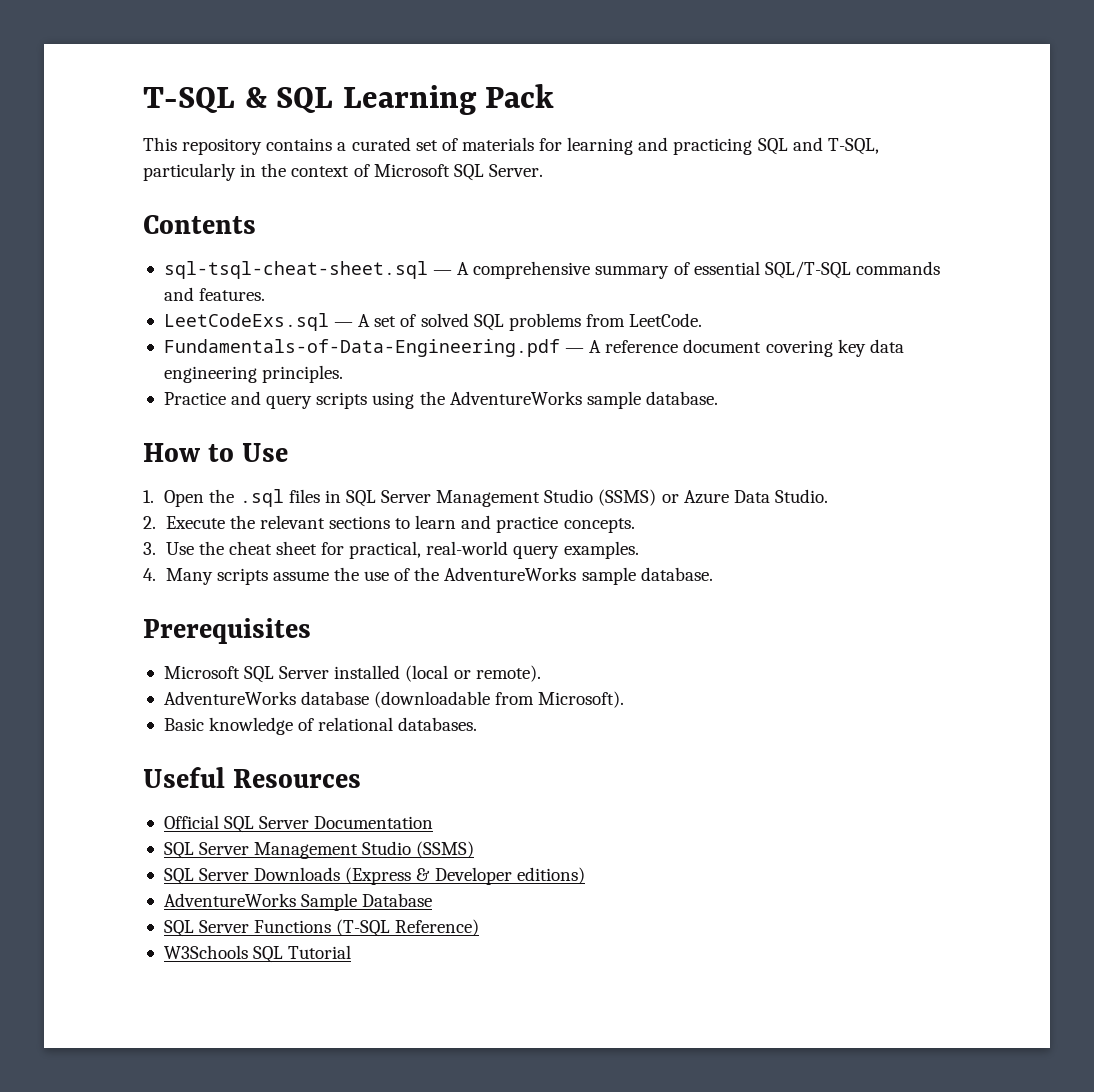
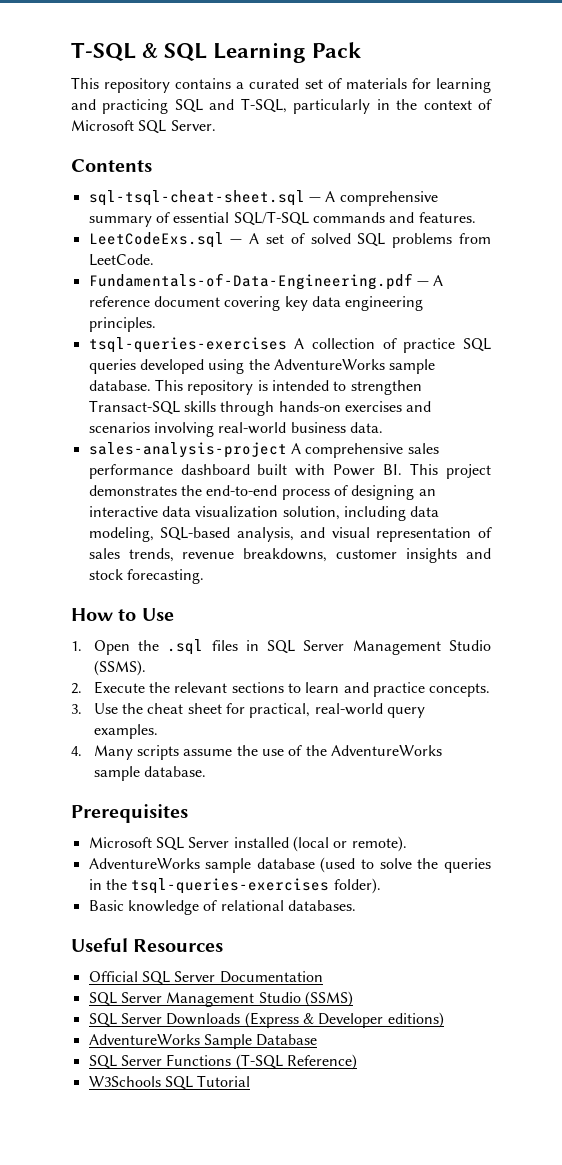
[163,391,368,409] Practice and query scripts -> [88,337,491,353] [88,359,204,374] tsql-queries-exercises A collection of practice SQL queries developed
(718, 398) none -> [154,379,422,395] [88,400,432,416] [88,422,383,437] [88,442,439,458] [88,463,491,479] [88,485,436,500] [88,506,440,521] [88,527,492,542] [88,548,491,563] [88,569,204,584] This repository is intended to strengthen Transact-SQL skills through hands-on exercises and scenarios involving real-world business data. // sales-analysis-project A comprehensive sales performance dashboard built with Power BI. This project demonstrates the end-to-end process of designing an interactive data visualization solution, including data modeling, SQL-based analysis, and visual representation of sales trends, revenue breakdowns, customer insights and stock forecasting.
[598,489,828,506] (SSMS) or Azure Data Studio. -> [93,660,146,676] (SSMS).
[301,691,625,708] database (downloadable from Microsoft). -> [205,857,491,873] [88,878,381,894] sample database (used to solve the queries in the tsql-queries-exercises folder).

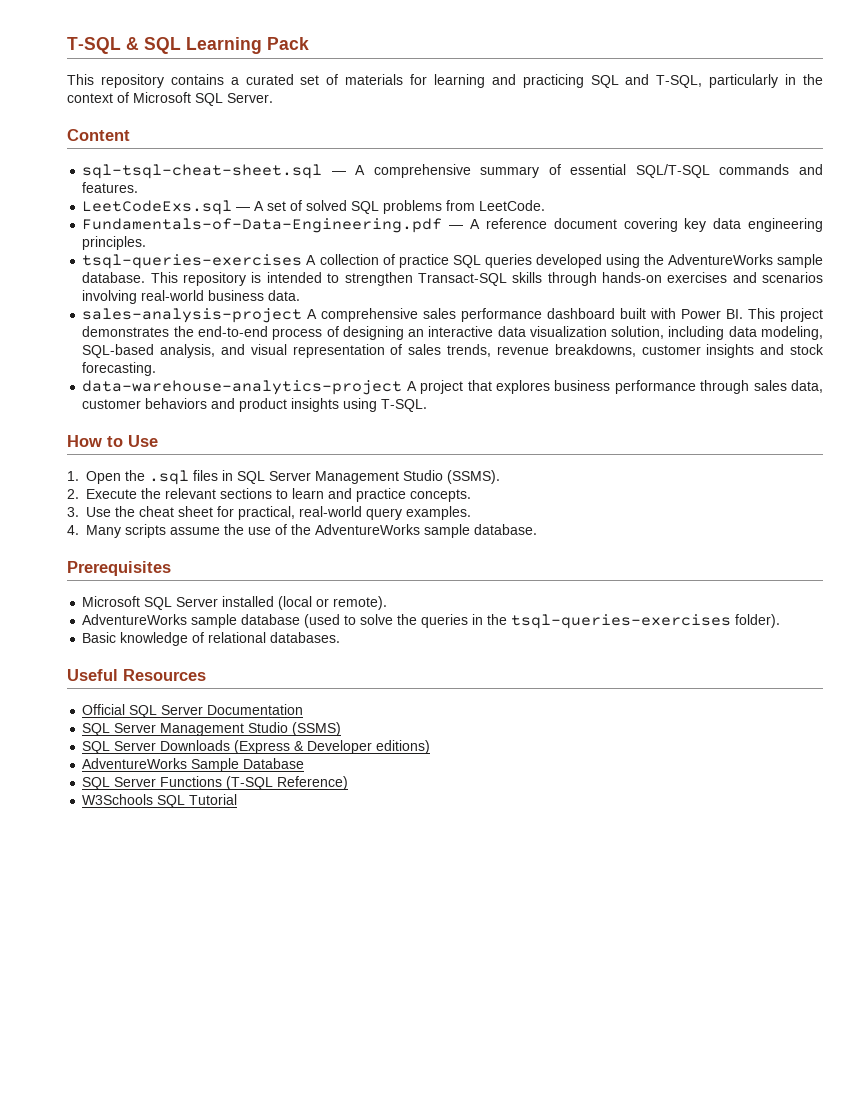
[71,159,152,172] Contents -> [67,129,130,141] Content
(204, 576) none -> [82,380,823,395] [82,398,428,412] // data-warehouse-analytics-project A project that explores business performance through sales data, customer behaviors and product insights using T-SQL.

